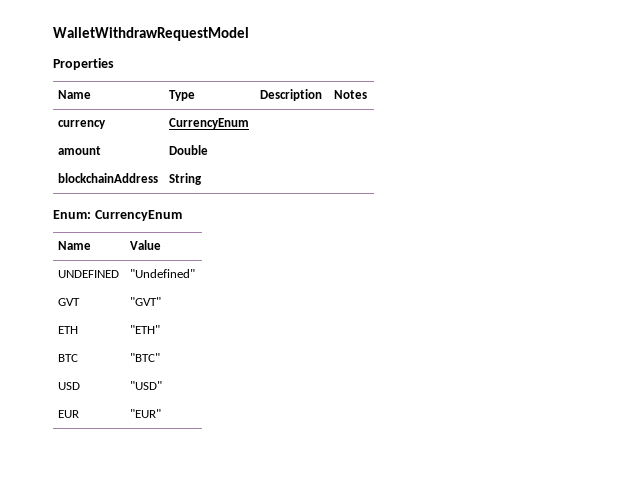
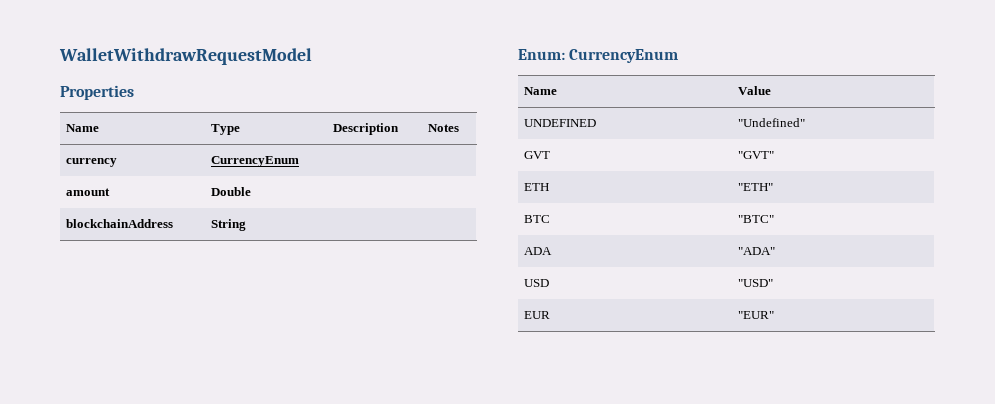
(161, 357) none -> [524,247,553,255] [738,247,776,255] // ADA | "ADA"

